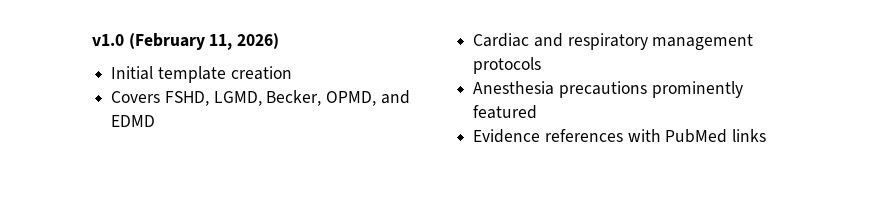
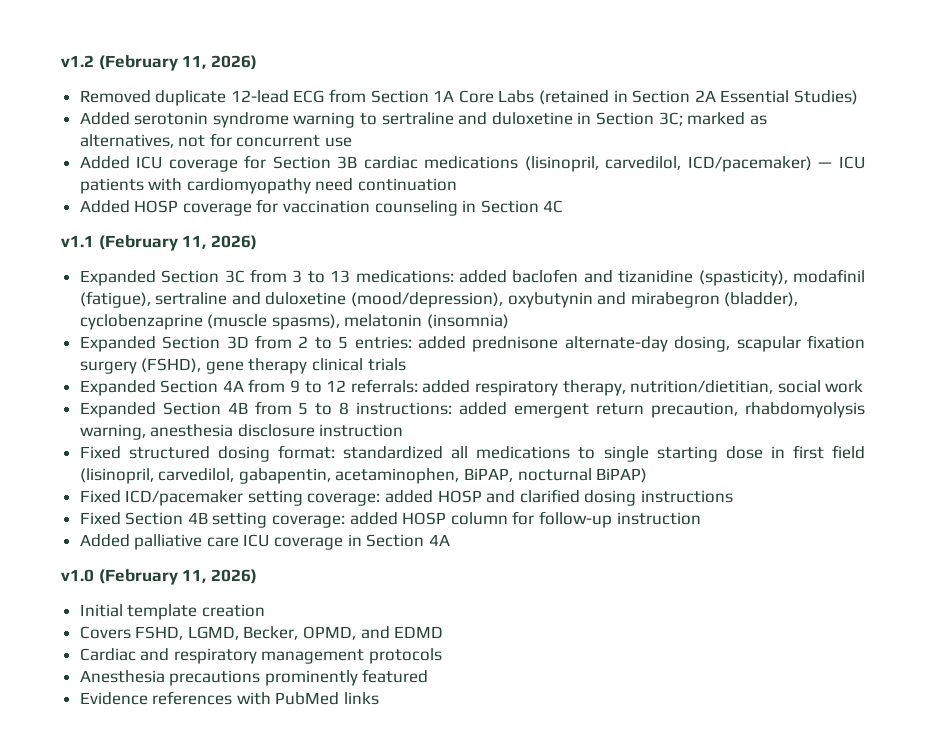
(92, 40) none -> [61,55,257,71] [79,89,858,106] [79,112,767,128] [79,133,353,148] [79,155,865,172] [79,178,458,194] [79,199,564,216] [61,235,257,251] [79,269,865,286] [79,291,799,308] [79,314,510,330] [79,335,865,352] [79,358,406,374] [79,379,864,396] [79,401,865,418] [79,424,404,440] [79,445,865,462] [79,468,648,484] [79,489,734,506] [79,511,701,528] [79,534,450,550] v1.2 (February 11, 2026) // Removed duplicate 12-lead ECG from Section 1A Core Labs (retained in Section 2A Essential Studies) // Added serotonin syndrome warning to sertraline and duloxetine in Section 3C; marked as alternatives, not for concurrent use // Added ICU coverage for Section 3B cardiac medications (lisinopril, carvedilol, ICD/pacemaker) — ICU patients with cardiomyopathy need continuation // Added HOSP coverage for vaccination counseling in Section 4C // v1.1 (February 11, 2026) // Expanded Section 3C from 3 to 13 medications: added baclofen and tizanidine (spasticity), modafinil (fatigue), sertraline and duloxetine (mood/depression), oxybutynin and mirabegron (bladder), cyclobenzaprine (muscle spasms), melatonin (insomnia) // Expanded Section 3D from 2 to 5 entries: added prednisone alternate-day dosing, scapular fixation surgery (FSHD), gene therapy clinical trials // Expanded Section 4A from 9 to 12 referrals: added respiratory therapy, nutrition/dietitian, social work // Expanded Section 4B from 5 to 8 instructions: added emergent return precaution, rhabdomyolysis warning, anesthesia disclosure instruction // Fixed structured dosing format: standardized all medications to single starting dose in first field (lisinopril, carvedilol, gabapentin, acetaminophen, BiPAP, nocturnal BiPAP) // Fixed ICD/pacemaker setting coverage: added HOSP and clarified dosing instructions // Fixed Section 4B setting coverage: added HOSP column for follow-up instruction // Added palliative care ICU coverage in Section 4A //

